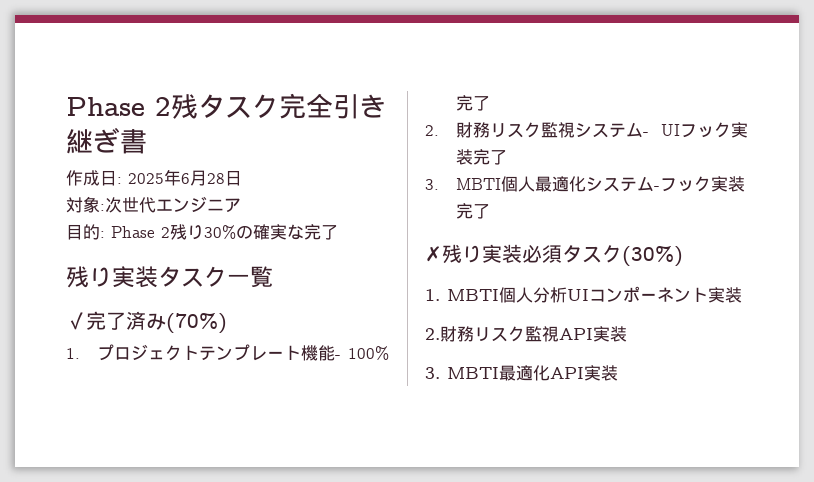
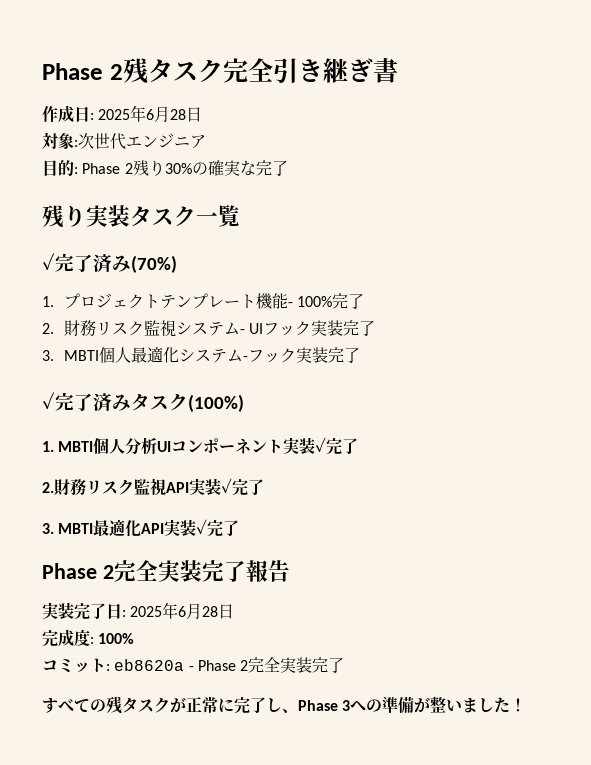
[425,244,683,267] ✗残り実装必須タスク(30%) -> [42,392,244,412] ✓完了済みタスク(100%)
(742, 295) none -> [315,437,359,455] ✓完了
(627, 334) none -> [221,478,264,496] ✓完了
(618, 373) none -> [196,519,240,537] [42,560,290,582] [42,602,235,620] [42,629,135,647] [42,657,345,673] [42,696,527,714] ✓完了 // Phase 2完全実装完了報告 // 実装完了日: 2025年6月28日 // 完成度: 100% // コミット: eb8620a - Phase 2完全実装完了 // すべての残タスクが正常に完了し、Phase 3への準備が整いました！

